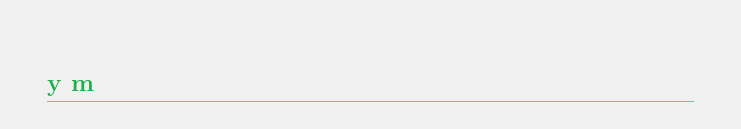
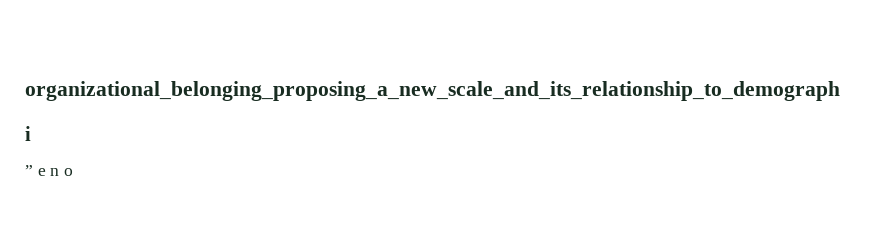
[47,80,94,96] y m -> [25,81,840,101] [25,126,31,141] [25,165,74,176] organizational_belonging_proposing_a_new_scale_and_its_relationship_to_demograph // i // ” e n o

